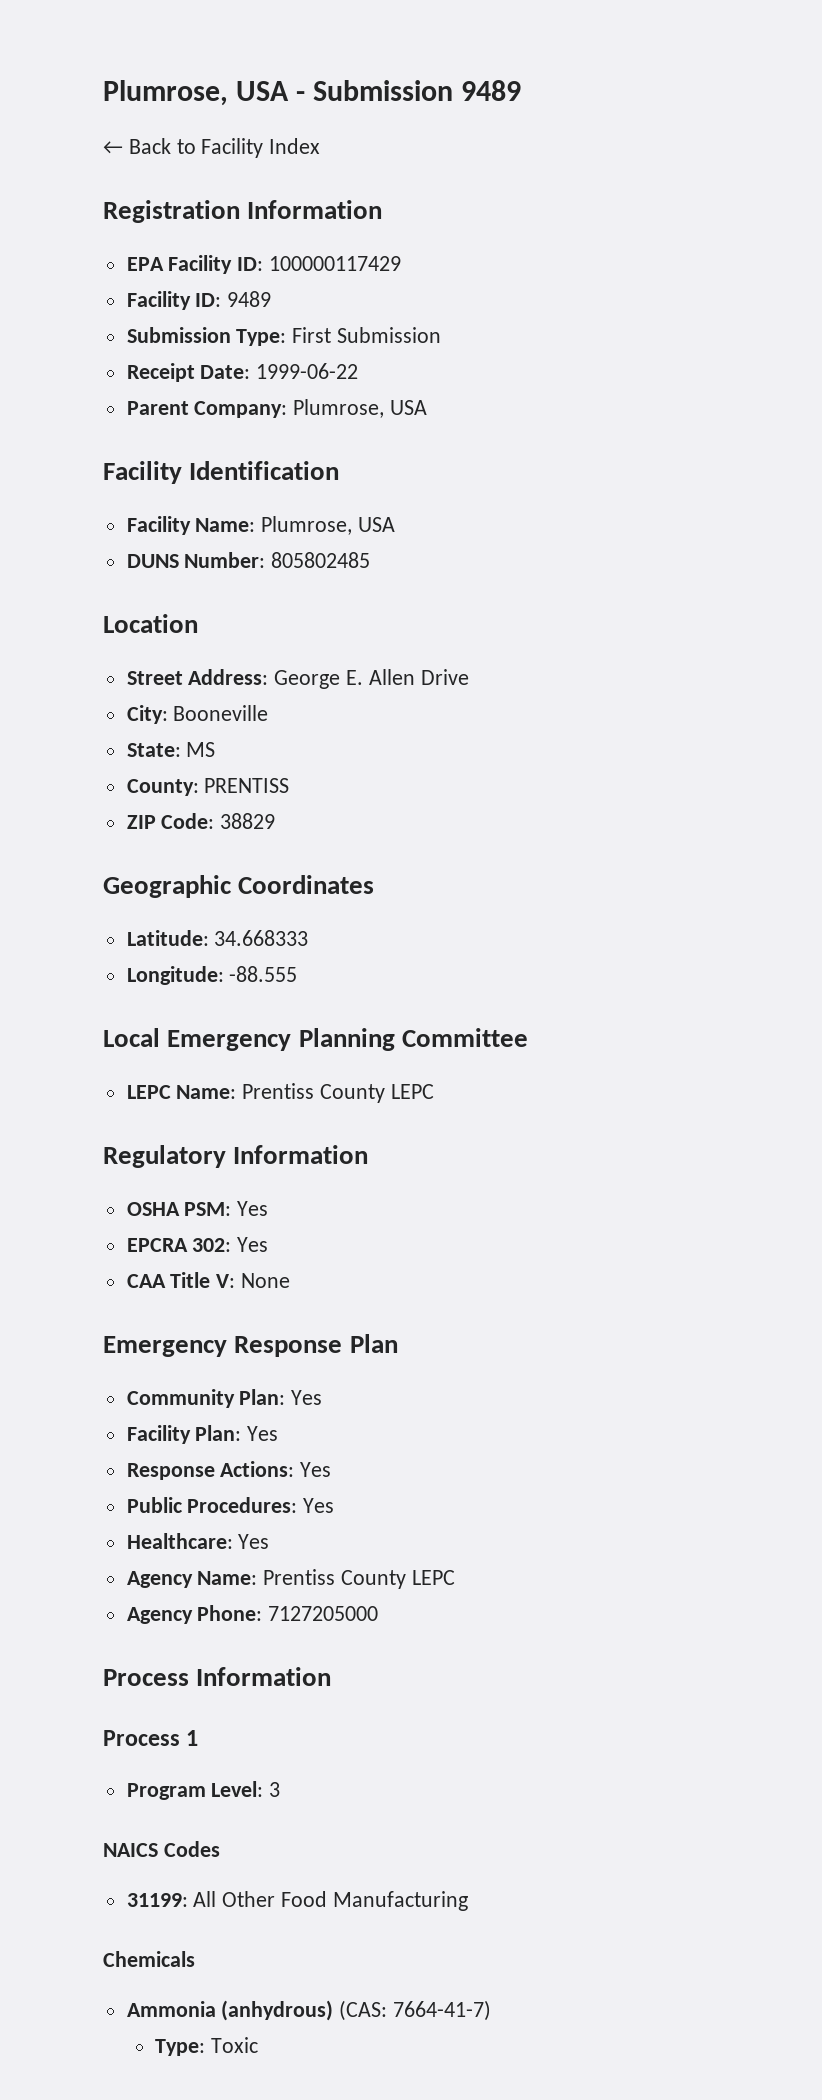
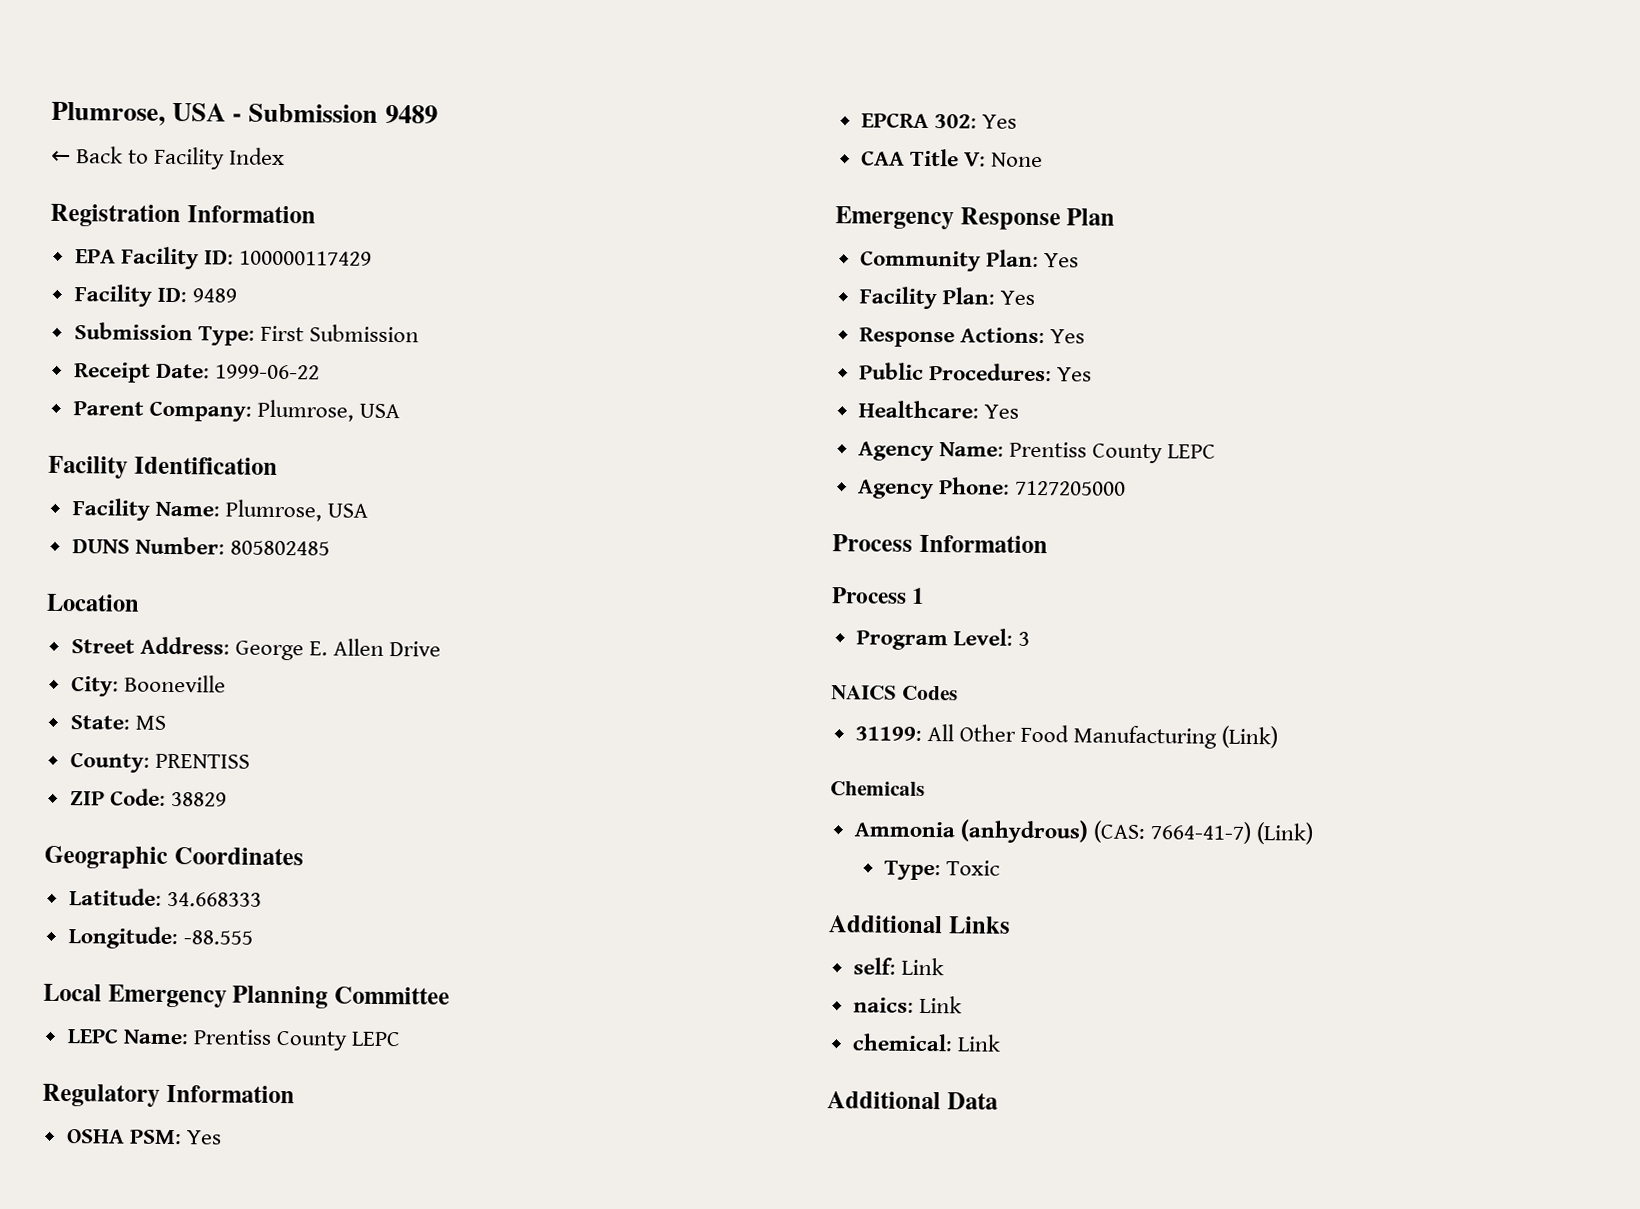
(468, 1901) none -> [1221,725,1279,749] (Link)
(492, 2010) none -> [1256,822,1315,845] (Link)
(259, 2045) none -> [828,915,1011,934] [852,957,944,976] [852,995,962,1014] [851,1033,1001,1052] [827,1091,998,1110] // Additional Links // self: Link // naics: Link // chemical: Link // Additional Data

